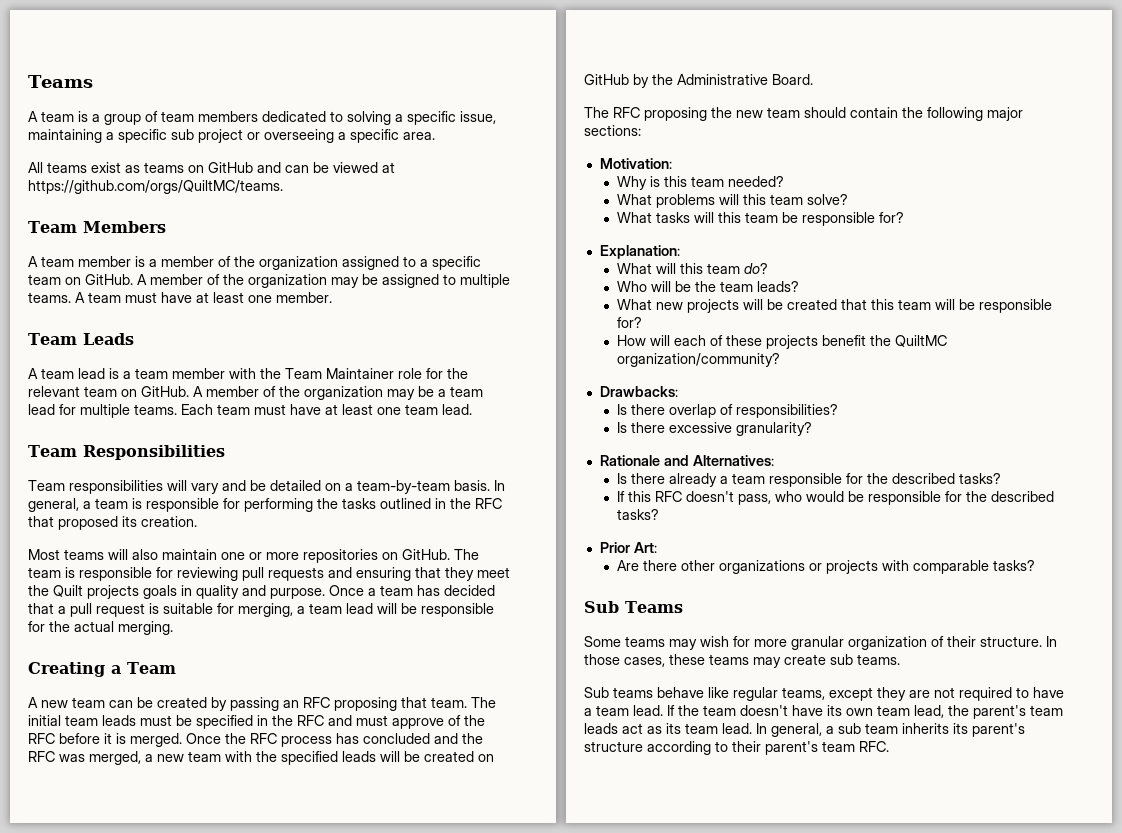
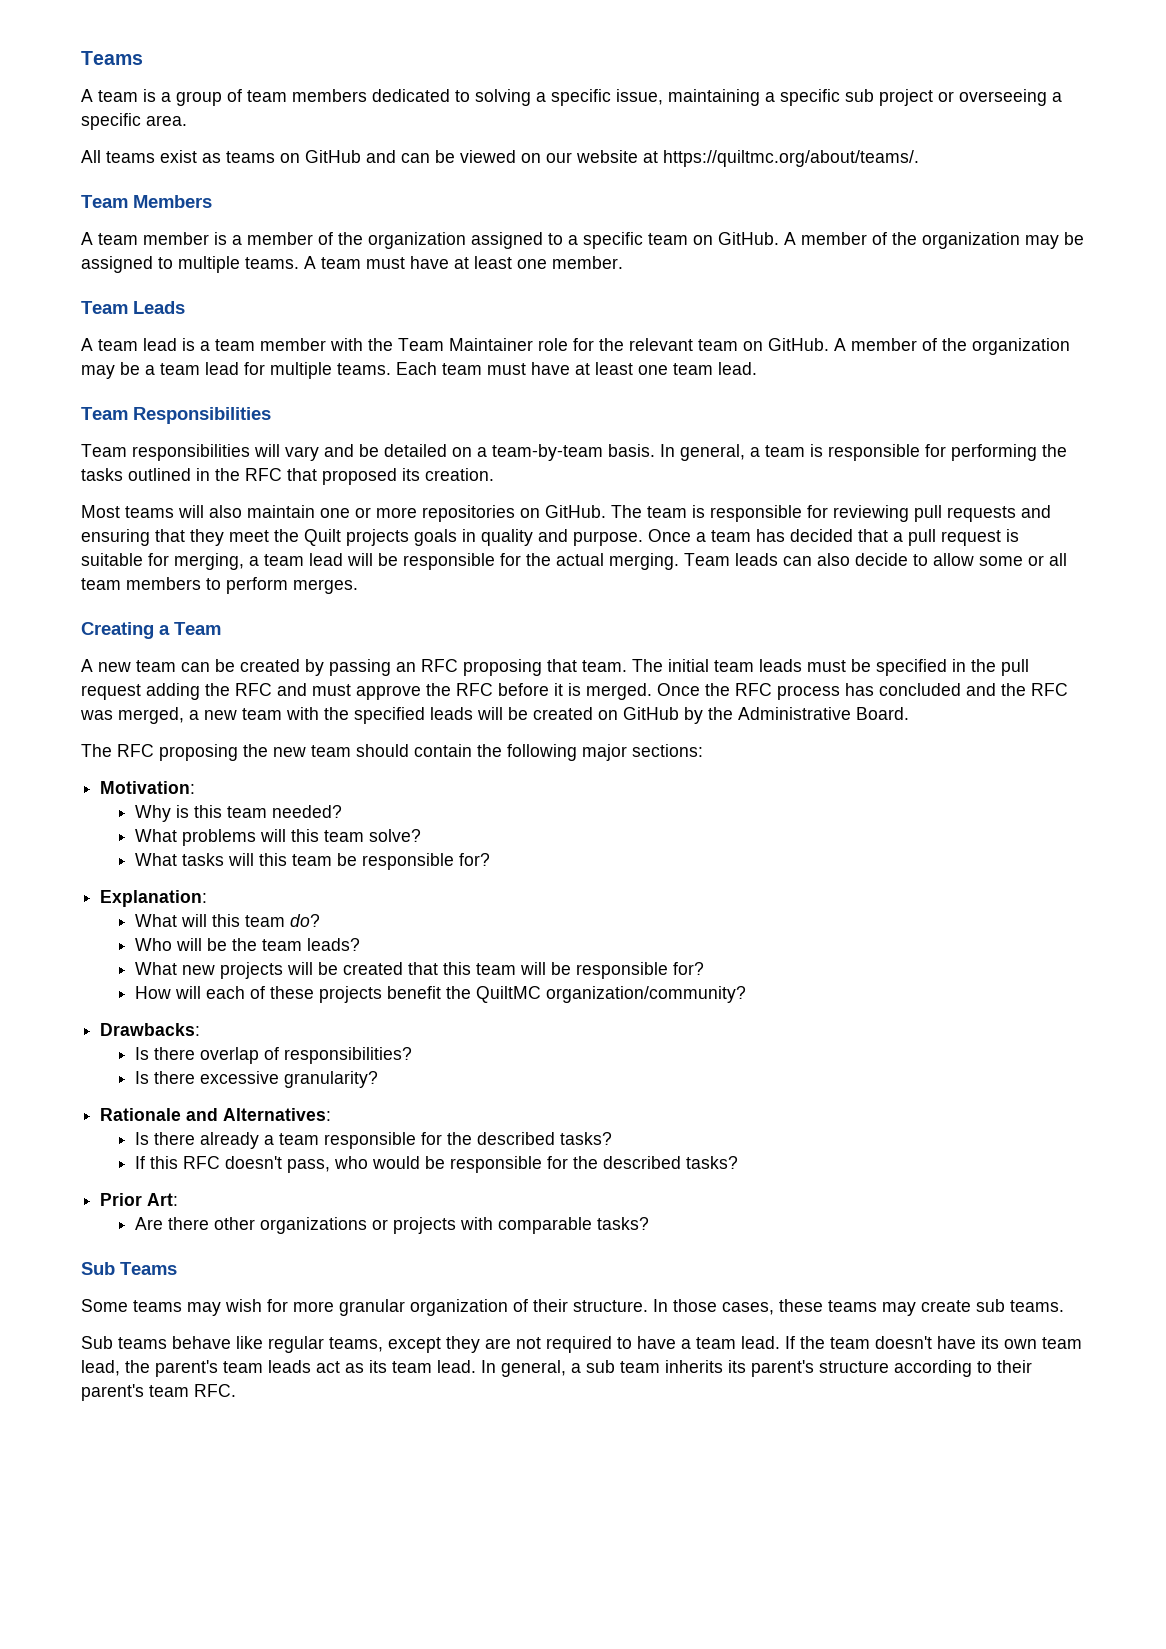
[382,162,395,173] [28,180,283,194] at https://github.com/orgs/QuiltMC/teams. -> [521,150,919,167] on our website at https://quiltmc.org/about/teams/.
(173, 628) none -> [684,553,1067,566] [81,577,358,594] Team leads can also decide to allow some or all team members to perform merges.
(293, 720) none -> [1001,659,1029,676] [81,683,230,700] pull request adding the
[448,715,461,726] of -> (421, 692) none

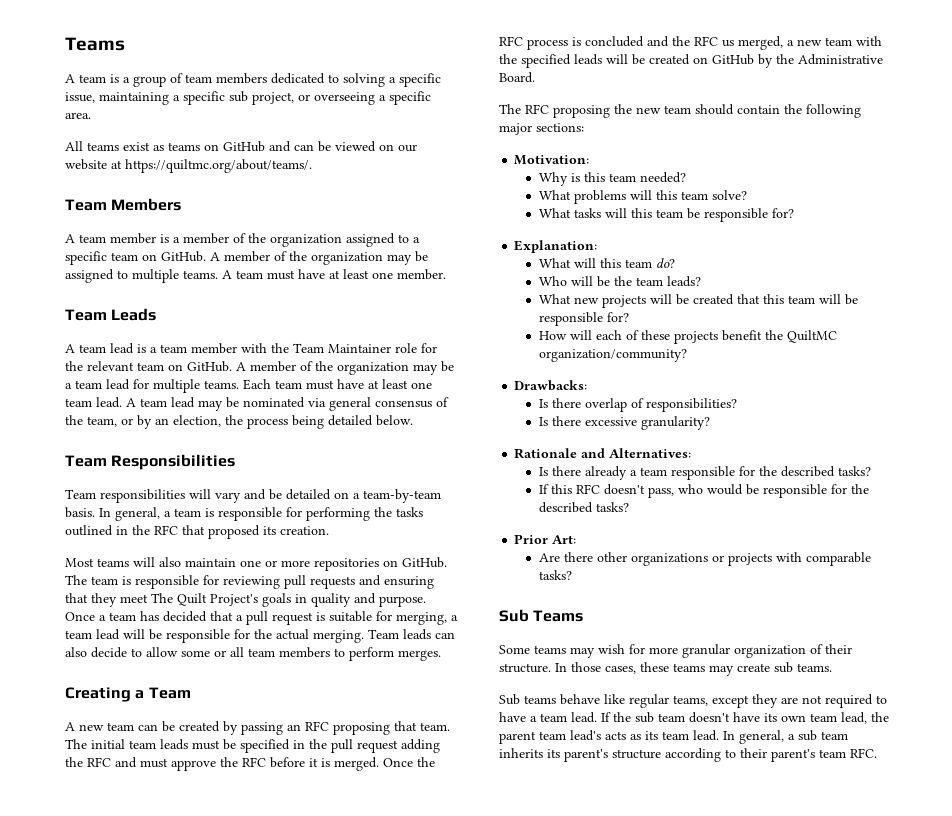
[879,89,933,106] project -> [252,92,294,105] project,
(757, 368) none -> [126,397,449,411] [65,415,413,429] A team lead may be nominated via general consensus of the team, or by an election, the process being detailed below.
[274,529,409,546] the Quilt projects -> [151,593,258,606] The Quilt Project's
[845,683,874,696] has -> [572,37,581,46] is
[80,710,113,720] was -> [722,40,734,47] us
(825, 1342) none -> [635,712,654,723] sub
[155,1360,340,1377] parent's team leads act -> [499,730,626,744] parent team lead's acts

